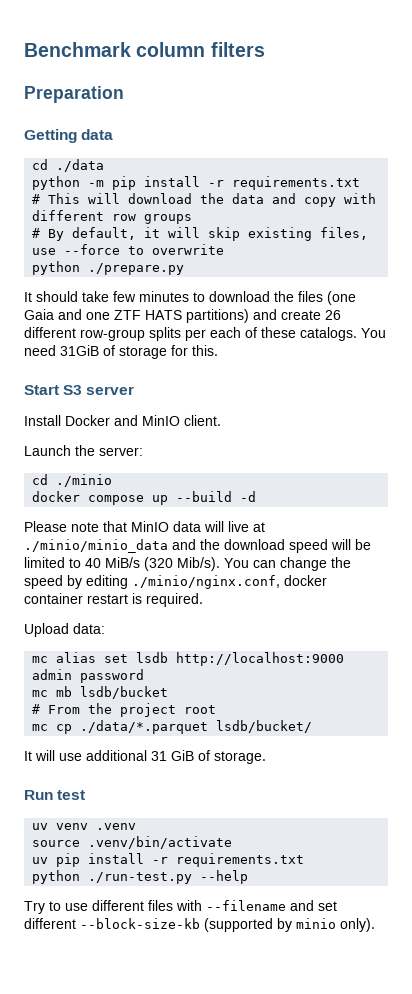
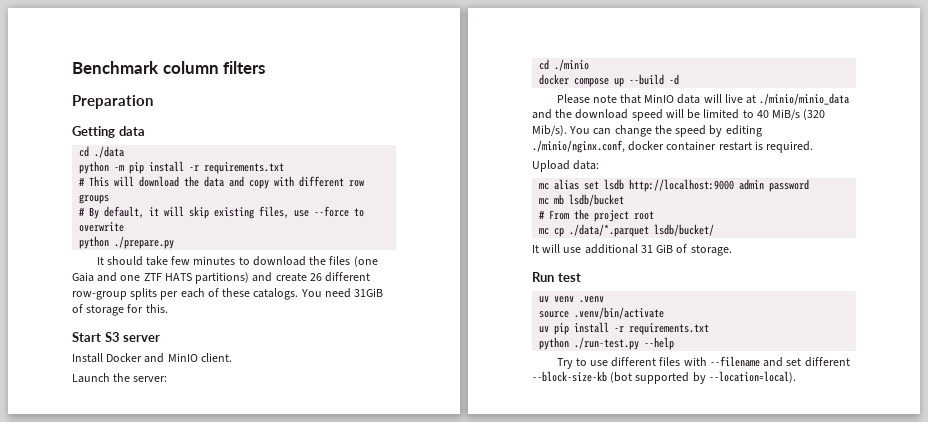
[204,918,375,932] (supported by minio only). -> [610,371,796,384] (bot supported by --location=local).

